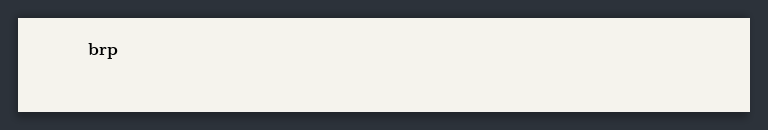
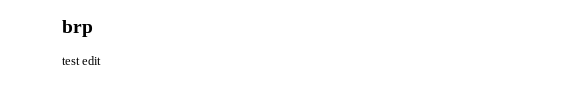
(118, 51) none -> [62,56,102,65] // test edit

